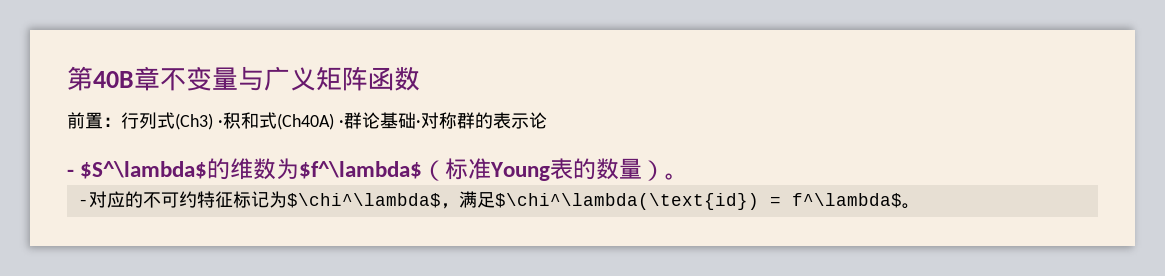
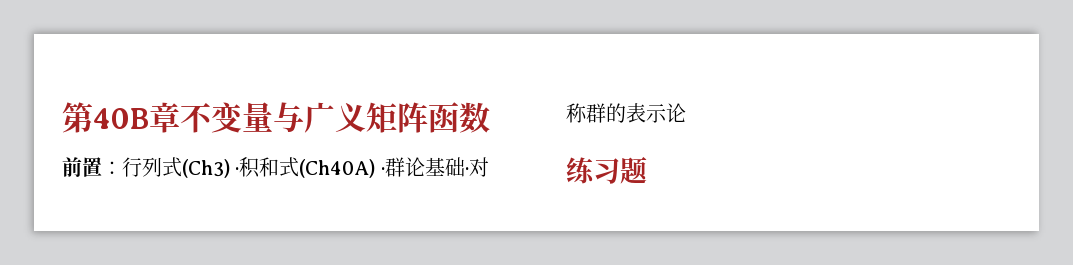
[67,158,689,181] [77,191,920,210] - $S^\lambda$的维数为$f^\lambda$（标准Young表的数量）。 // -对应的不可约特征标记为$\chi^\lambda$，满足$\chi^\lambda(\text{id}) = f^\lambda$。 -> [566,156,647,184] 练习题

